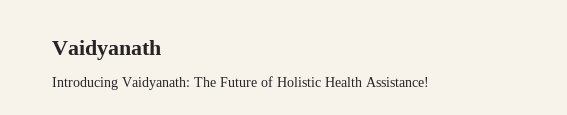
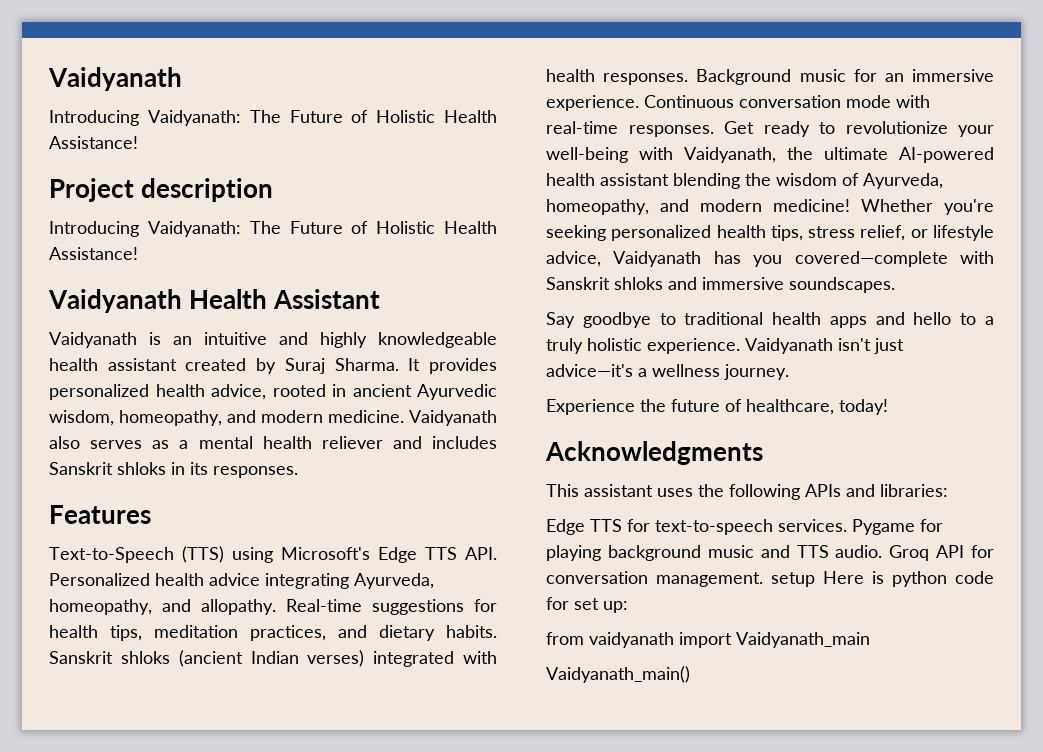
(429, 82) none -> [49,178,273,202] [49,221,497,237] [49,247,138,260] [48,289,380,313] [49,332,497,348] [49,358,498,374] [49,384,497,400] [49,410,497,426] [49,436,497,449] [49,462,298,478] [49,505,151,524] [49,546,497,563] [49,573,434,589] [49,599,497,615] [49,625,497,641] [49,650,497,667] [546,69,994,85] [546,95,930,111] [546,121,994,137] [546,147,994,163] [546,173,943,189] [546,199,994,215] [546,225,994,241] [546,251,994,267] [546,277,895,293] [546,312,994,328] [546,338,904,354] [546,364,789,380] [546,399,888,415] [545,441,763,465] [546,484,948,500] [546,519,943,535] [546,545,994,561] [546,571,994,587] [546,597,628,613] [546,632,870,648] [546,666,690,683] // Project description // Introducing Vaidyanath: The Future of Holistic Health Assistance! // Vaidyanath Health Assistant // Vaidyanath is an intuitive and highly knowledgeable health assistant created by Suraj Sharma. It provides personalized health advice, rooted in ancient Ayurvedic wisdom, homeopathy, and modern medicine. Vaidyanath also serves as a mental health reliever and includes Sanskrit shloks in its responses. // Features // Text-to-Speech (TTS) using Microsoft's Edge TTS API. Personalized health advice integrating Ayurveda, homeopathy, and allopathy. Real-time suggestions for health tips, meditation practices, and dietary habits. Sanskrit shloks (ancient Indian verses) integrated with health responses. Background music for an immersive experience. Continuous conversation mode with real-time responses. Get ready to revolutionize your well-being with Vaidyanath, the ultimate AI-powered health assistant blending the wisdom of Ayurveda, homeopathy, and modern medicine! Whether you're seeking personalized health tips, stress relief, or lifestyle advice, Vaidyanath has you covered—complete with Sanskrit shloks and immersive soundscapes. // Say goodbye to traditional health apps and hello to a truly holistic experience. Vaidyanath isn't just advice—it's a wellness journey. // Experience the future of healthcare, today! // Acknowledgments // This assistant uses the following APIs and libraries: // Edge TTS for text-to-speech services. Pygame for playing background music and TTS audio. Groq API for conversation management. setup Here is python code for set up: // from vaidyanath import Vaidyanath_main // Vaidyanath_main()

